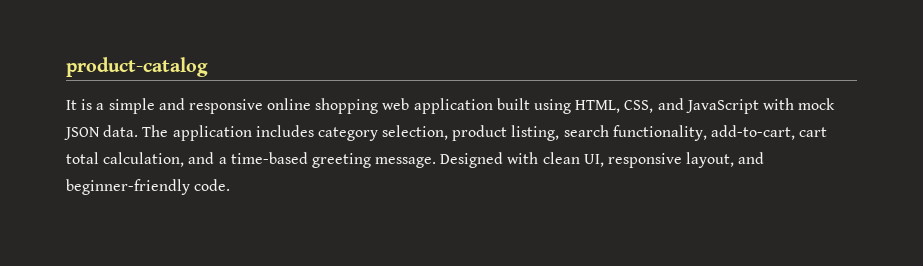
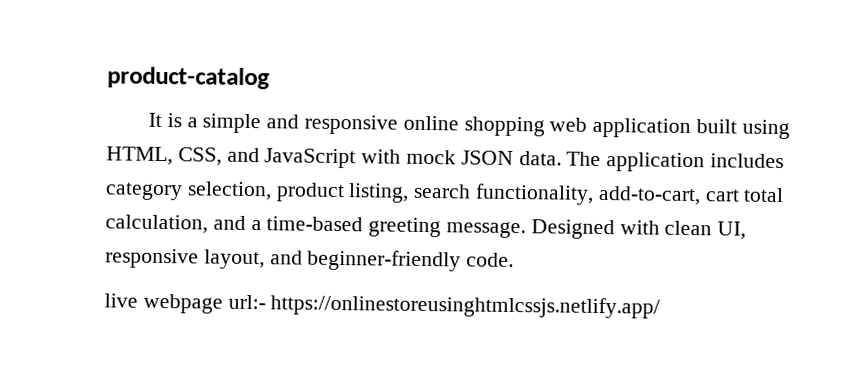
(231, 185) none -> [104,293,661,319] // live webpage url:- https://onlinestoreusinghtmlcssjs.netlify.app/

